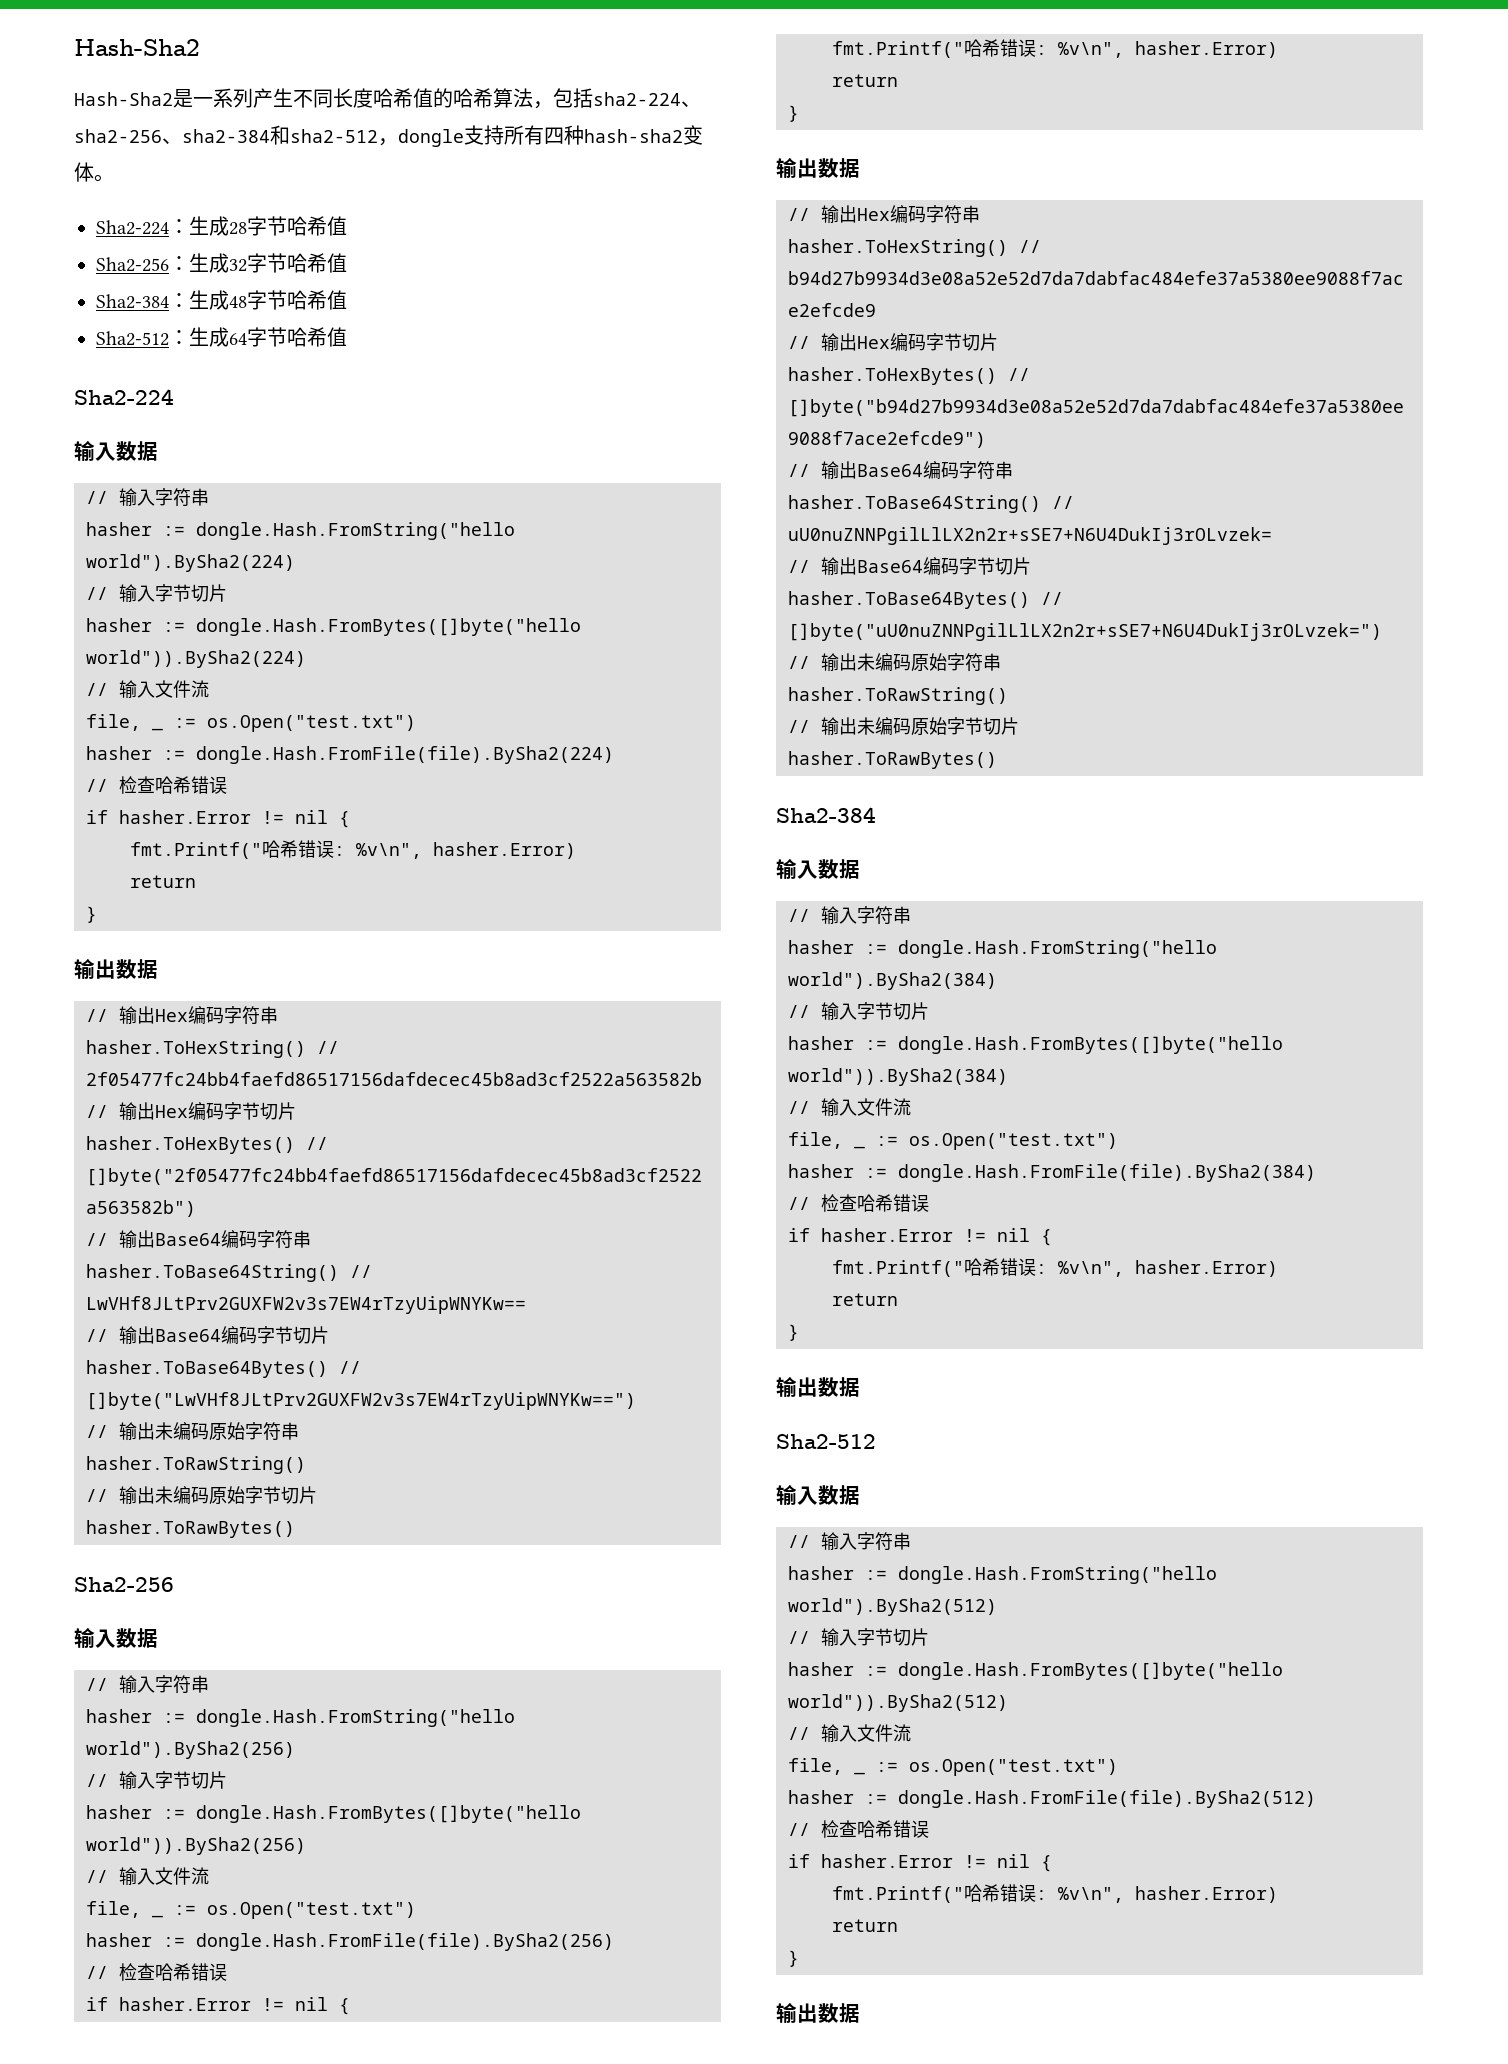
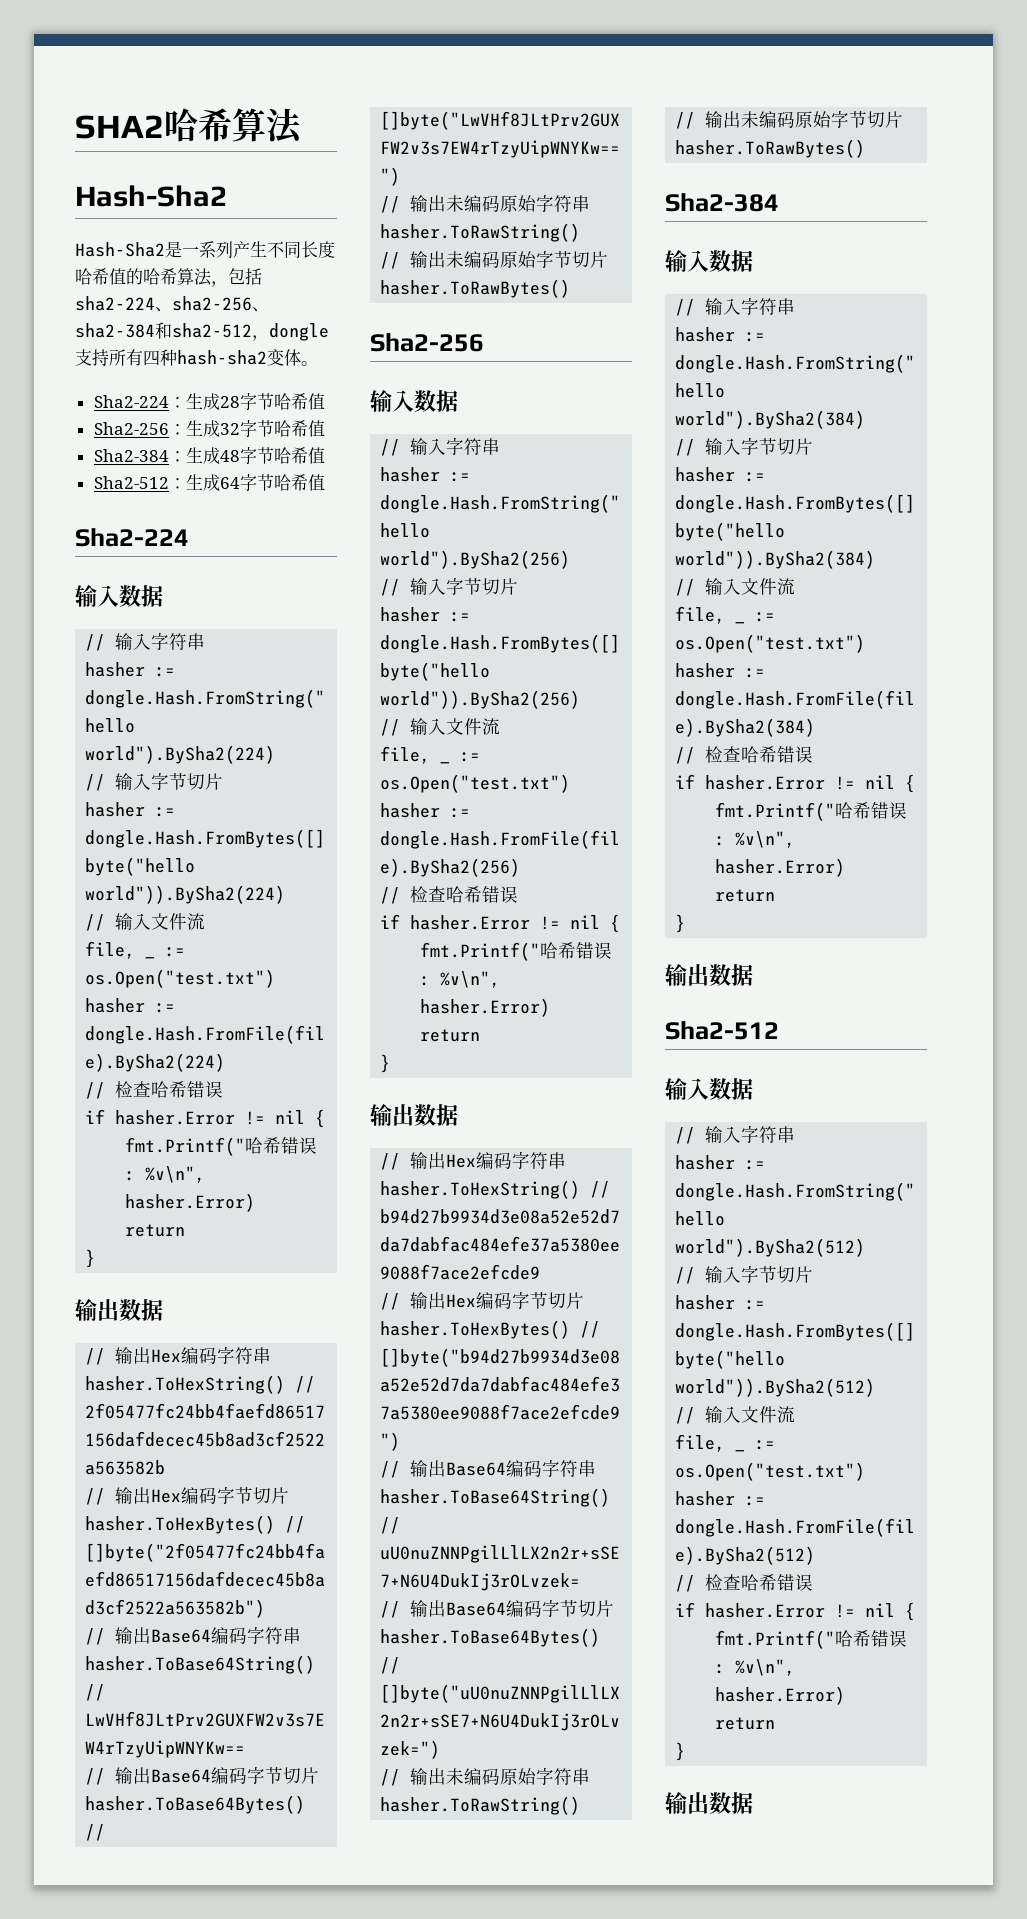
(74, 47) none -> [75,108,303,144] SHA2哈希算法 //

